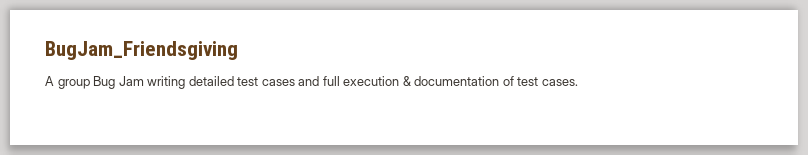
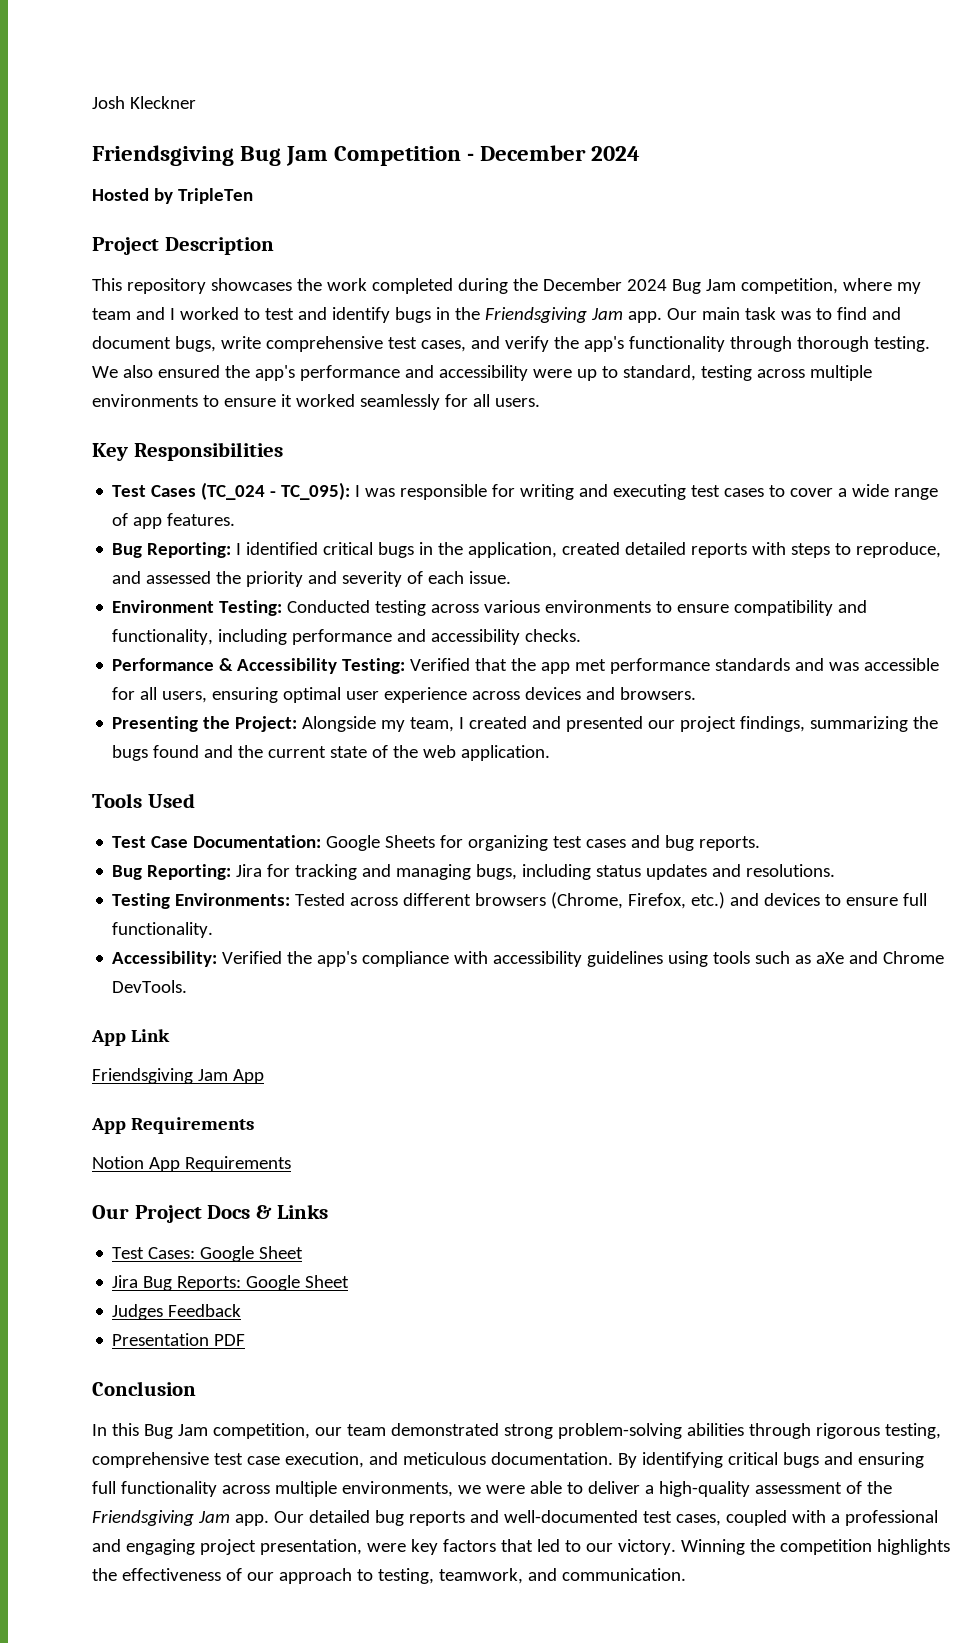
[45,41,238,60] [45,76,578,89] BugJam_Friendsgiving // A group Bug Jam writing detailed test cases and full execution & documentation of test cases. -> [92,96,196,109] [92,145,641,166] [92,188,253,204] [92,237,274,255] [92,278,921,294] [92,307,901,323] [92,336,930,352] [92,365,872,381] [92,394,540,410] [92,442,283,461] [112,482,939,500] [112,513,236,529] [112,542,942,558] [112,571,512,587] [112,600,868,616] [112,629,582,645] [112,658,940,674] [112,687,697,703] [112,716,939,732] [112,745,551,761] [92,793,195,808] [112,835,761,851] [112,864,836,880] [112,892,928,909] [112,922,214,938] [112,951,945,967] [112,980,188,993] [91,1029,171,1046] [92,1068,264,1084] [91,1117,255,1134] [92,1156,291,1172] [92,1204,329,1223] [112,1246,304,1262] [112,1275,350,1291] [112,1304,242,1320] [112,1333,246,1346] [92,1381,196,1396] [92,1423,941,1439] [92,1452,924,1468] [92,1481,892,1497] [92,1510,938,1526] [92,1539,950,1555] [92,1568,686,1584] Josh Kleckner // Friendsgiving Bug Jam Competition - December 2024 // Hosted by TripleTen // Project Description // This repository showcases the work completed during the December 2024 Bug Jam competition, where my team and I worked to test and identify bugs in the Friendsgiving Jam app. Our main task was to find and document bugs, write comprehensive test cases, and verify the app's functionality through thorough testing. We also ensured the app's performance and accessibility were up to standard, testing across multiple environments to ensure it worked seamlessly for all users. // Key Responsibilities // Test Cases (TC_024 - TC_095): I was responsible for writing and executing test cases to cover a wide range of app features. // Bug Reporting: I identified critical bugs in the application, created detailed reports with steps to reproduce, and assessed the priority and severity of each issue. // Environment Testing: Conducted testing across various environments to ensure compatibility and functionality, including performance and accessibility checks. // Performance & Accessibility Testing: Verified that the app met performance standards and was accessible for all users, ensuring optimal user experience across devices and browsers. // Presenting the Project: Alongside my team, I created and presented our project findings, summarizing the bugs found and the current state of the web application. // Tools Used // Test Case Documentation: Google Sheets for organizing test cases and bug reports. // Bug Reporting: Jira for tracking and managing bugs, including status updates and resolutions. // Testing Environments: Tested across different browsers (Chrome, Firefox, etc.) and devices to ensure full functionality. // Accessibility: Verified the app's compliance with accessibility guidelines using tools such as aXe and Chrome DevTools. // App Link // Friendsgiving Jam App // App Requirements // Notion App Requirements // Our Project Docs & Links // Test Cases: Google Sheet // Jira Bug Reports: Google Sheet // Judges Feedback // Presentation PDF // Conclusion // In this Bug Jam competition, our team demonstrated strong problem-solving abilities through rigorous testing, comprehensive test case execution, and meticulous documentation. By identifying critical bugs and ensuring full functionality across multiple environments, we were able to deliver a high-quality assessment of the Friendsgiving Jam app. Our detailed bug reports and well-documented test cases, coupled with a professional and engaging project presentation, were key factors that led to our victory. Winning the competition highlights the effectiveness of our approach to testing, teamwork, and communication.

